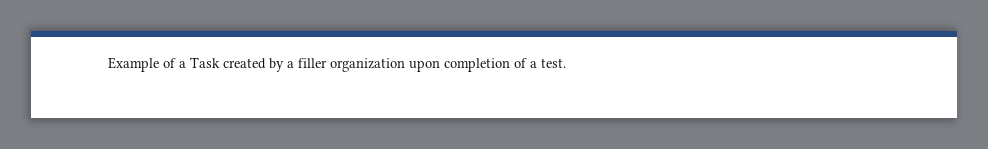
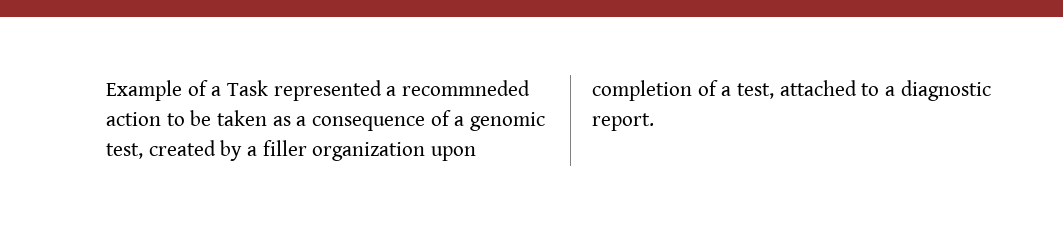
(220, 62) none -> [273,80,531,101] [106,110,546,131] [106,143,143,159] represented a recommneded action to be taken as a consequence of a genomic test,
[541,58,566,68] test. -> [737,80,991,101] [592,113,654,131] test, attached to a diagnostic report.

